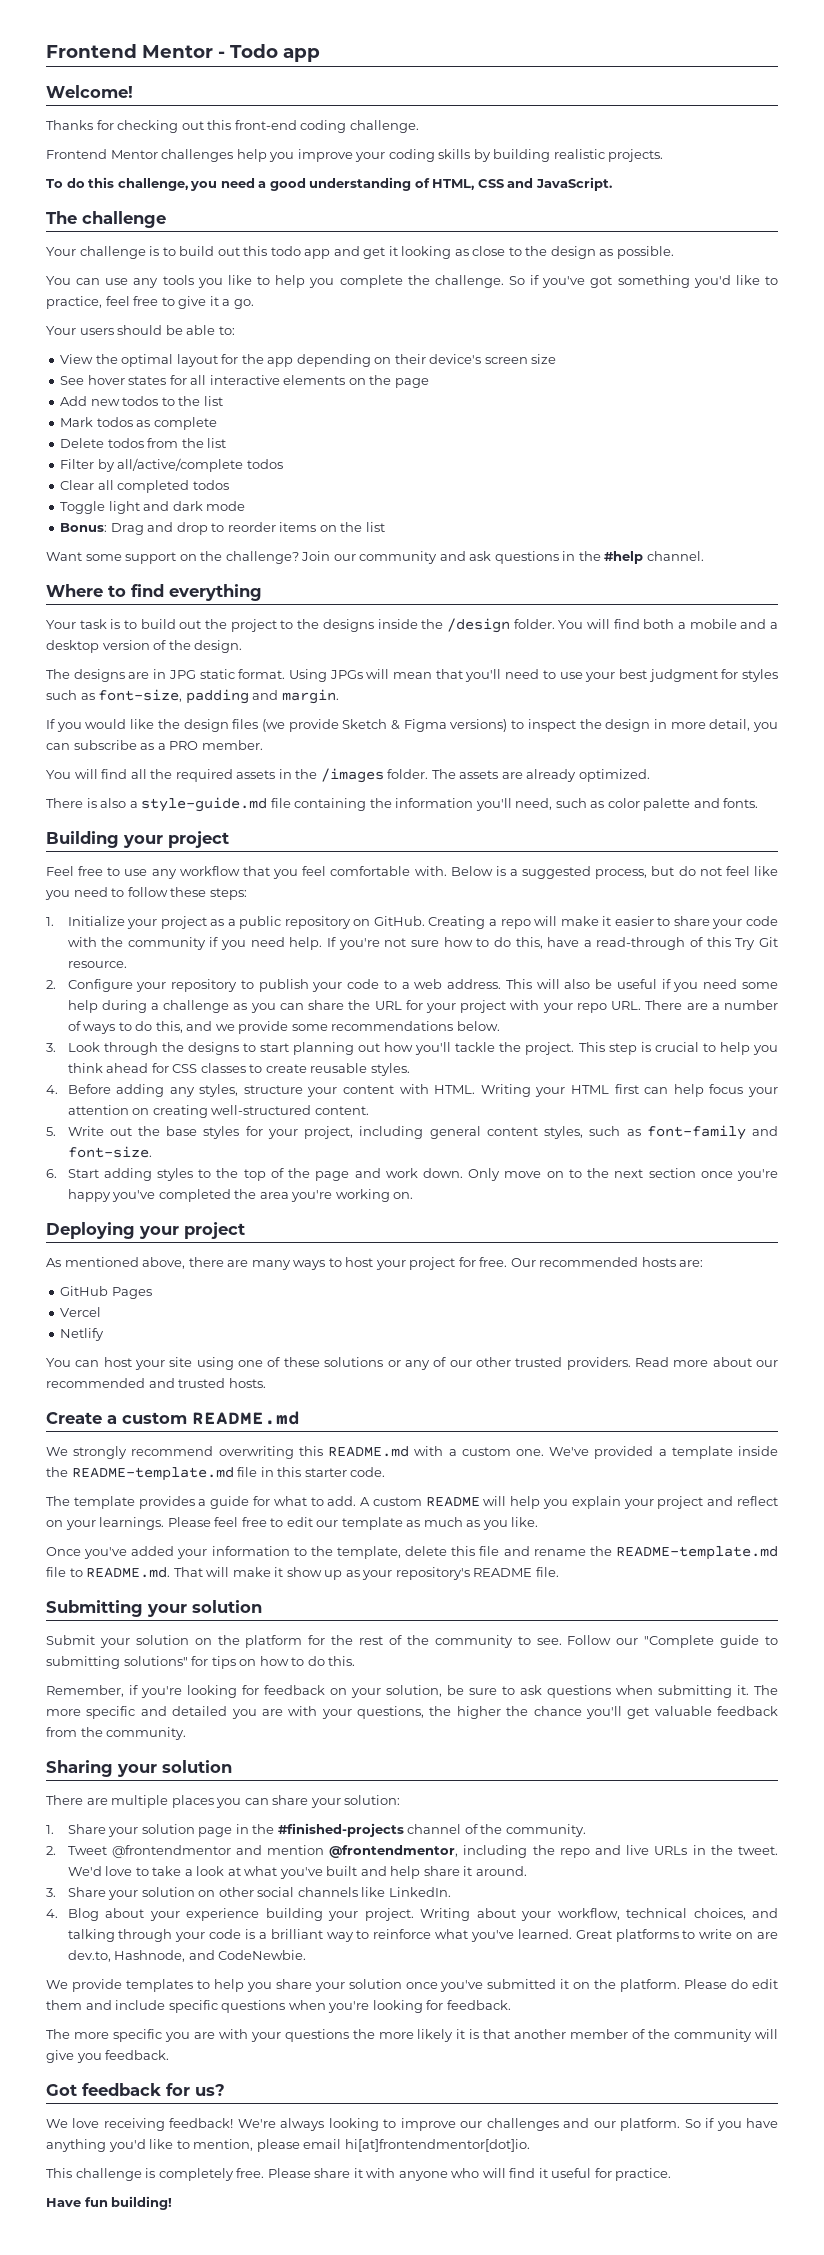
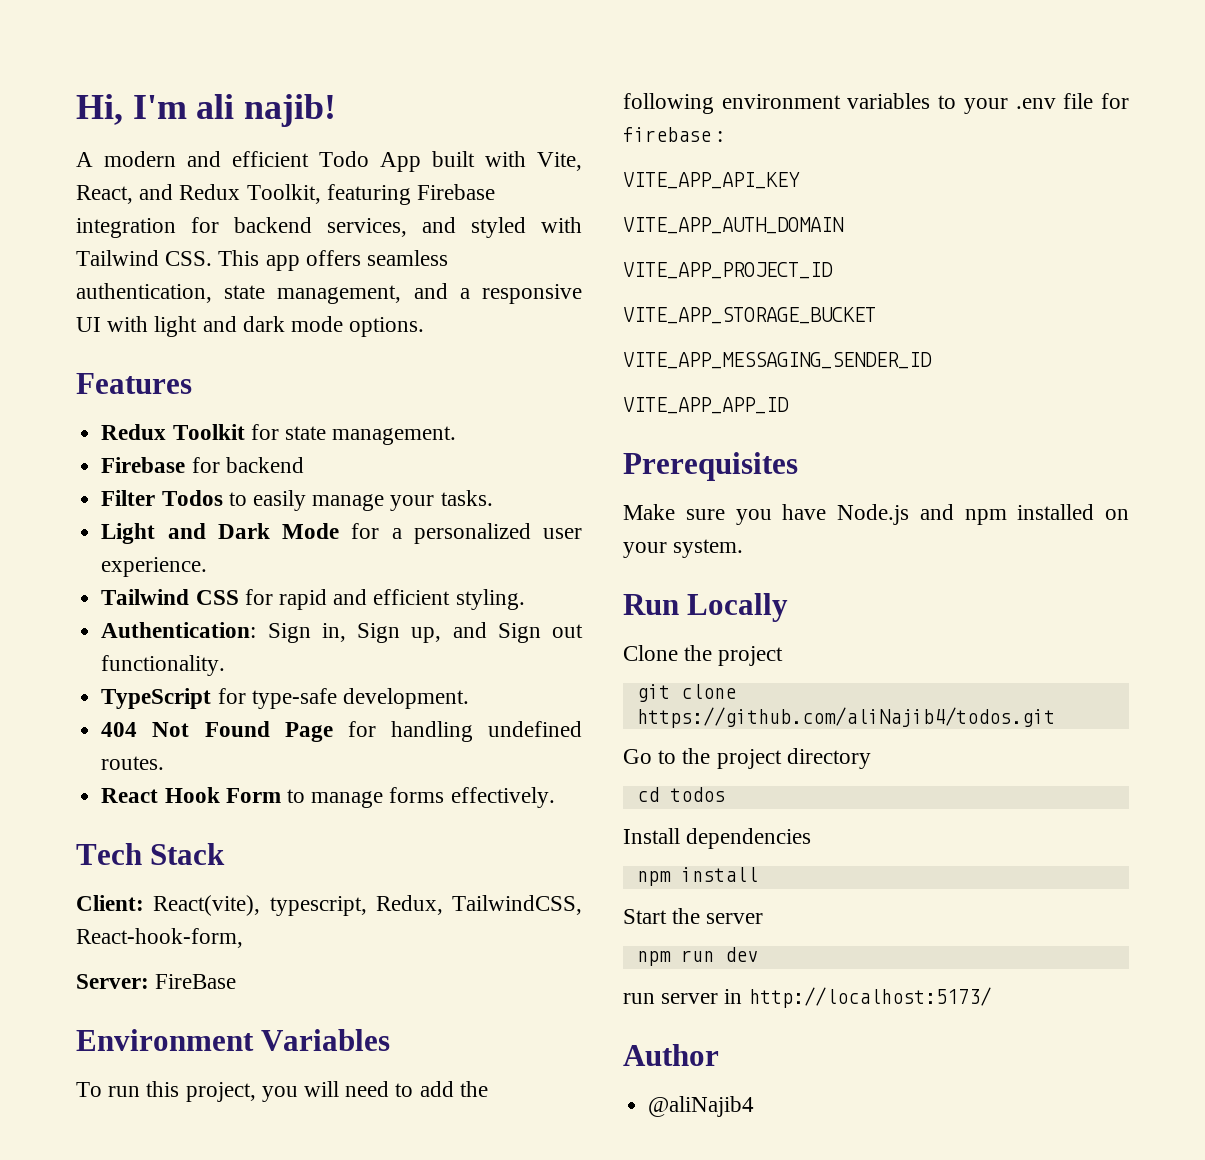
[46,44,320,62] [46,85,133,98] [46,120,419,133] [46,149,664,162] [46,177,612,191] [46,211,166,228] [46,246,674,259] [46,275,778,288] [46,296,254,309] [46,325,235,335] [60,354,557,367] [60,375,429,388] [60,396,223,406] [60,417,217,430] [60,438,227,448] [60,458,283,472] [60,480,229,493] [60,501,246,514] [60,522,385,535] [46,551,704,564] [46,584,262,601] [46,618,778,633] [46,640,243,653] [46,669,779,682] [46,689,339,704] [46,719,779,732] [46,740,263,750] [46,768,650,783] [46,797,759,812] [46,831,229,848] [46,866,778,879] [45,887,247,900] [46,916,778,929] [67,937,779,950] [67,961,127,968] [46,979,778,992] [67,1000,778,1013] [67,1021,500,1034] [46,1042,778,1055] [67,1063,410,1076] [46,1084,779,1097] [67,1105,369,1118] [46,1125,778,1140] [67,1146,152,1158] [46,1168,778,1181] [67,1189,414,1202] [46,1222,245,1239] [46,1257,704,1270] [60,1286,152,1299] [60,1307,102,1317] [60,1328,105,1341] [46,1357,779,1370] [46,1378,266,1388] [46,1411,300,1425] [46,1446,778,1459] [46,1467,386,1481] [46,1496,778,1509] [46,1517,539,1530] [46,1546,778,1560] [46,1567,559,1580] [46,1600,262,1617] [46,1635,779,1648] [46,1656,356,1669] [46,1685,778,1698] [46,1706,778,1719] [46,1727,187,1740] [46,1760,232,1777] [46,1795,401,1808] [46,1823,586,1837] [46,1845,779,1858] [67,1866,527,1879] [46,1887,451,1900] [46,1908,778,1921] [67,1929,778,1942] [67,1950,307,1962] [46,1979,779,1992] [46,2000,511,2013] [46,2029,778,2042] [46,2050,170,2063] [46,2083,225,2096] [46,2118,779,2131] [46,2139,530,2152] [46,2168,672,2181] [46,2196,173,2210] Frontend Mentor - Todo app // Welcome! // Thanks for checking out this front-end coding challenge. // Frontend Mentor challenges help you improve your coding skills by building realistic projects. // To do this challenge, you need a good understanding of HTML, CSS and JavaScript. // The challenge // Your challenge is to build out this todo app and get it looking as close to the design as possible. // You can use any tools you like to help you complete the challenge. So if you've got something you'd like to practice, feel free to give it a go. // Your users should be able to: // View the optimal layout for the app depending on their device's screen size // See hover states for all interactive elements on the page // Add new todos to the list // Mark todos as complete // Delete todos from the list // Filter by all/active/complete todos // Clear all completed todos // Toggle light and dark mode // Bonus: Drag and drop to reorder items on the list // Want some support on the challenge? Join our community and ask questions in the #help channel. // Where to find everything // Your task is to build out the project to the designs inside the /design folder. You will find both a mobile and a desktop version of the design. // The designs are in JPG static format. Using JPGs will mean that you'll need to use your best judgment for styles such as font-size, padding and margin. // If you would like the design files (we provide Sketch & Figma versions) to inspect the design in more detail, you can subscribe as a PRO member. // You will find all the required assets in the /images folder. The assets are already optimized. // There is also a style-guide.md file containing the information you'll need, such as color palette and fonts. // Building your project // Feel free to use any workflow that you feel comfortable with. Below is a suggested process, but do not feel like you need to follow these steps: // 1. Initialize your project as a public repository on GitHub. Creating a repo will make it easier to share your code with the community if you need help. If you're not sure how to do this, have a read-through of this Try Git resource. // 2. Configure your repository to publish your code to a web address. This will also be useful if you need some help during a challenge as you can share the URL for your project with your repo URL. There are a number of ways to do this, and we provide some recommendations below. // 3. Look through the designs to start planning out how you'll tackle the project. This step is crucial to help you think ahead for CSS classes to create reusable styles. // 4. Before adding any styles, structure your content with HTML. Writing your HTML first can help focus your attention on creating well-structured content. // 5. Write out the base styles for your project, including general content styles, such as font-family and font-size. // 6. Start adding styles to the top of the page and work down. Only move on to the next section once you're happy you've completed the area you're working on. // Deploying your project // As mentioned above, there are many ways to host your project for free. Our recommended hosts are: // GitHub Pages // Vercel // Netlify // You can host your site using one of these solutions or any of our other trusted providers. Read more about our recommended and trusted hosts. // Create a custom README.md // We strongly recommend overwriting this README.md with a custom one. We've provided a template inside the README-template.md file in this starter code. // The template provides a guide for what to add. A custom README will help you explain your project and reflect on your learnings. Please feel free to edit our template as much as you like. // Once you've added your information to the template, delete this file and rename the README-template.md file to README.md. That will make it show up as your repository's README file. // Submitting your solution // Submit your solution on the platform for the rest of the community to see. Follow our "Complete guide to submitting solutions" for tips on how to do this. // Remember, if you're looking for feedback on your solution, be sure to ask questions when submitting it. The more specific and detailed you are with your questions, the higher the chance you'll get valuable feedback from the community. // Sharing your solution // There are multiple places you can share your solution: // 1. Share your solution page in the #finished-projects channel of the community. // 2. Tweet @frontendmentor and mention @frontendmentor, including the repo and live URLs in the tweet. We'd love to take a look at what you've built and help share it around. // 3. Share your solution on other social channels like LinkedIn. // 4. Blog about your experience building your project. Writing about your workflow, technical choices, and talking through your code is a brilliant way to reinforce what you've learned. Great platforms to write on are dev.to, Hashnode, and CodeNewbie. // We provide templates to help you share your solution once you've submitted it on the platform. Please do edit them and include specific questions when you're looking for feedback. // The more specific you are with your questions the more likely it is that another member of the community will give you feedback. // Got feedback for us? // We love receiving feedback! We're always looking to improve our challenges and our platform. So if you have anything you'd like to mention, please email hi[at]frontendmentor[dot]io. // This challenge is completely free. Please share it with anyone who will find it useful for practice. // Have fun building! -> [76,94,337,127] [76,151,582,172] [76,184,496,205] [76,217,582,238] [76,250,449,271] [76,283,582,304] [76,316,425,337] [76,373,192,394] [101,424,457,445] [101,457,304,473] [101,490,493,511] [101,523,582,544] [101,557,208,577] [101,589,525,610] [101,622,583,643] [101,655,226,676] [101,688,469,709] [101,721,582,742] [101,756,165,770] [101,787,555,808] [76,843,226,865] [76,895,582,916] [76,928,243,948] [76,974,237,989] [76,1029,391,1051] [76,1081,488,1102] [623,93,1129,114] [623,127,724,142] [623,172,800,189] [623,217,844,234] [623,262,833,279] [623,307,876,324] [623,352,932,369] [623,397,789,414] [623,452,798,481] [623,504,1129,525] [623,539,744,558] [623,593,789,622] [623,645,784,666] [636,684,736,702] [636,707,1055,728] [623,748,871,769] [636,787,725,802] [623,828,812,849] [636,867,758,886] [623,908,764,924] [636,947,758,966] [623,987,991,1008] [623,1044,719,1066] [648,1096,755,1117] Hi, I'm ali najib! // A modern and efficient Todo App built with Vite, React, and Redux Toolkit, featuring Firebase integration for backend services, and styled with Tailwind CSS. This app offers seamless authentication, state management, and a responsive UI with light and dark mode options. // Features // Redux Toolkit for state management. // Firebase for backend // Filter Todos to easily manage your tasks. // Light and Dark Mode for a personalized user experience. // Tailwind CSS for rapid and efficient styling. // Authentication: Sign in, Sign up, and Sign out functionality. // TypeScript for type-safe development. // 404 Not Found Page for handling undefined routes. // React Hook Form to manage forms effectively. // Tech Stack // Client: React(vite), typescript, Redux, TailwindCSS, React-hook-form, // Server: FireBase // Environment Variables // To run this project, you will need to add the following environment variables to your .env file for firebase : // VITE_APP_API_KEY // VITE_APP_AUTH_DOMAIN // VITE_APP_PROJECT_ID // VITE_APP_STORAGE_BUCKET // VITE_APP_MESSAGING_SENDER_ID // VITE_APP_APP_ID // Prerequisites // Make sure you have Node.js and npm installed on your system. // Run Locally // Clone the project // git clone https://github.com/aliNajib4/todos.git // Go to the project directory // cd todos // Install dependencies // npm install // Start the server // npm run dev // run server in http://localhost:5173/ // Author // @aliNajib4

